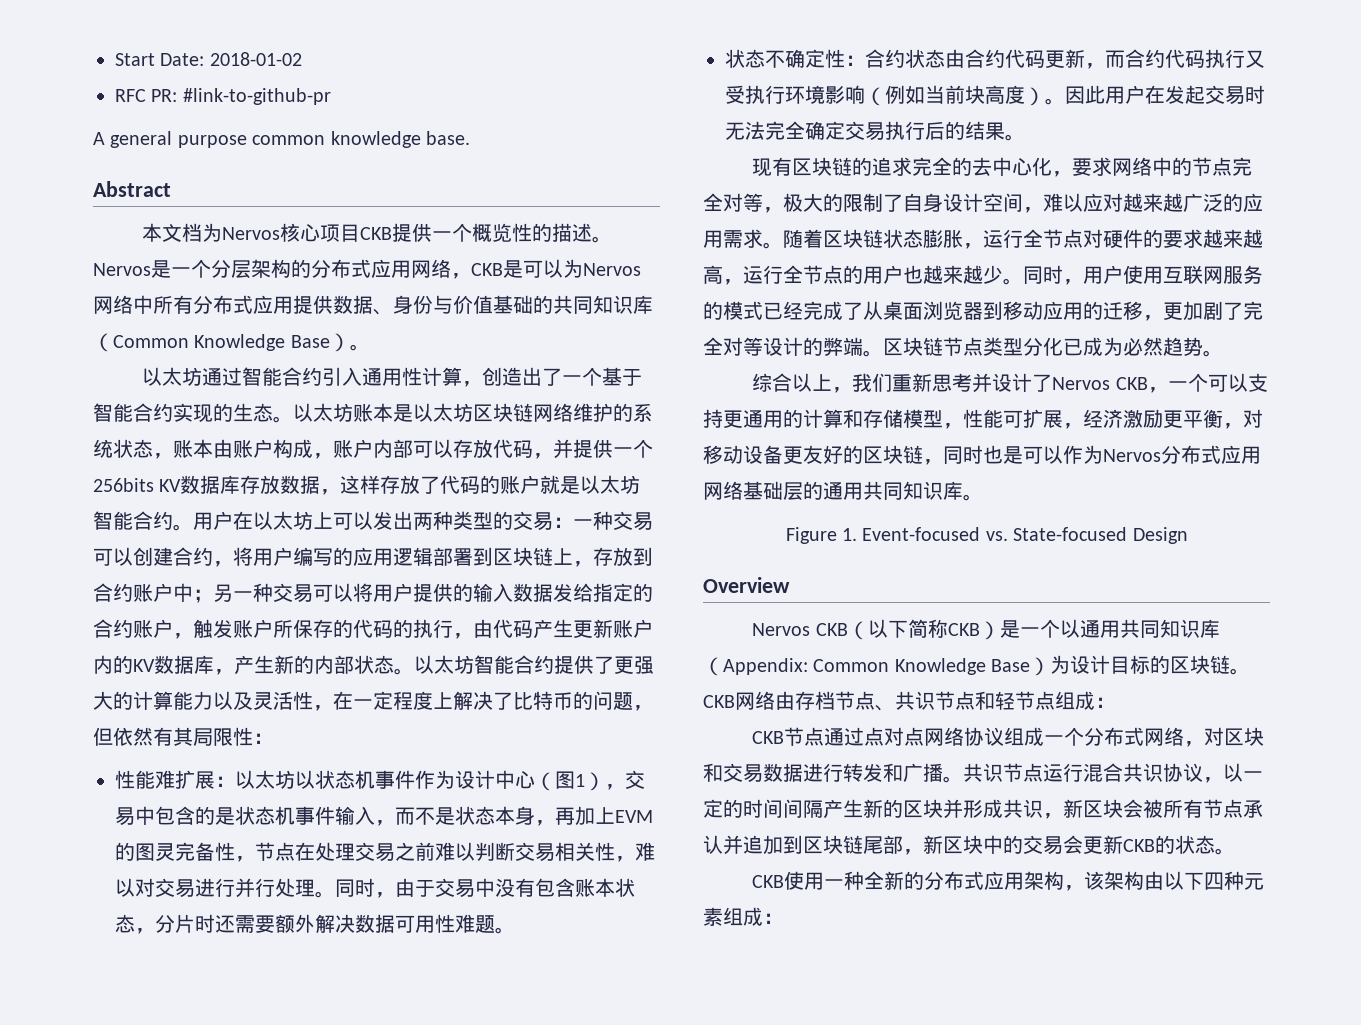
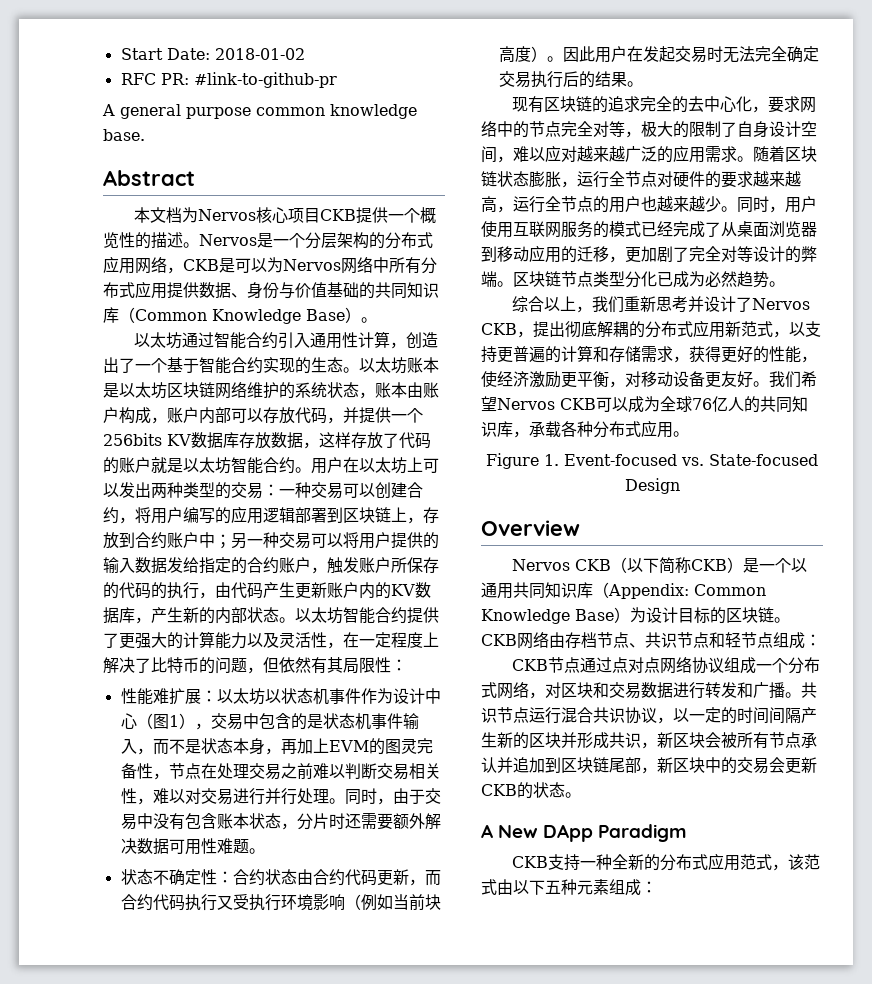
[1167,373,1228,392] 一个可 -> [533,320,789,338] 提出彻底解耦的分布式应用新范式，
[743,410,783,428] 通用 -> [513,346,545,363] 普遍
[903,409,1083,429] 模型，性能可扩展， -> [641,346,817,363] [481,371,497,387] 需求，获得更好的性能，使
[843,445,1261,465] [703,481,963,501] 的区块链，同时也是可以作为Nervos分布式应用网络基础层的通用共同知识库 -> [753,371,817,388] [481,396,808,413] [481,420,673,438] 。我们希望Nervos CKB可以成为全球76亿人的共同知识库，承载各种分布式应用
[752,871,825,890] // CKB使用 -> [481,824,688,842] [512,854,581,871] // A New DApp Paradigm // CKB支持
[1024,871,1225,891] 架构，该架构由以下四 -> [740,854,821,871] [481,879,561,895] 范式，该范式由以下五

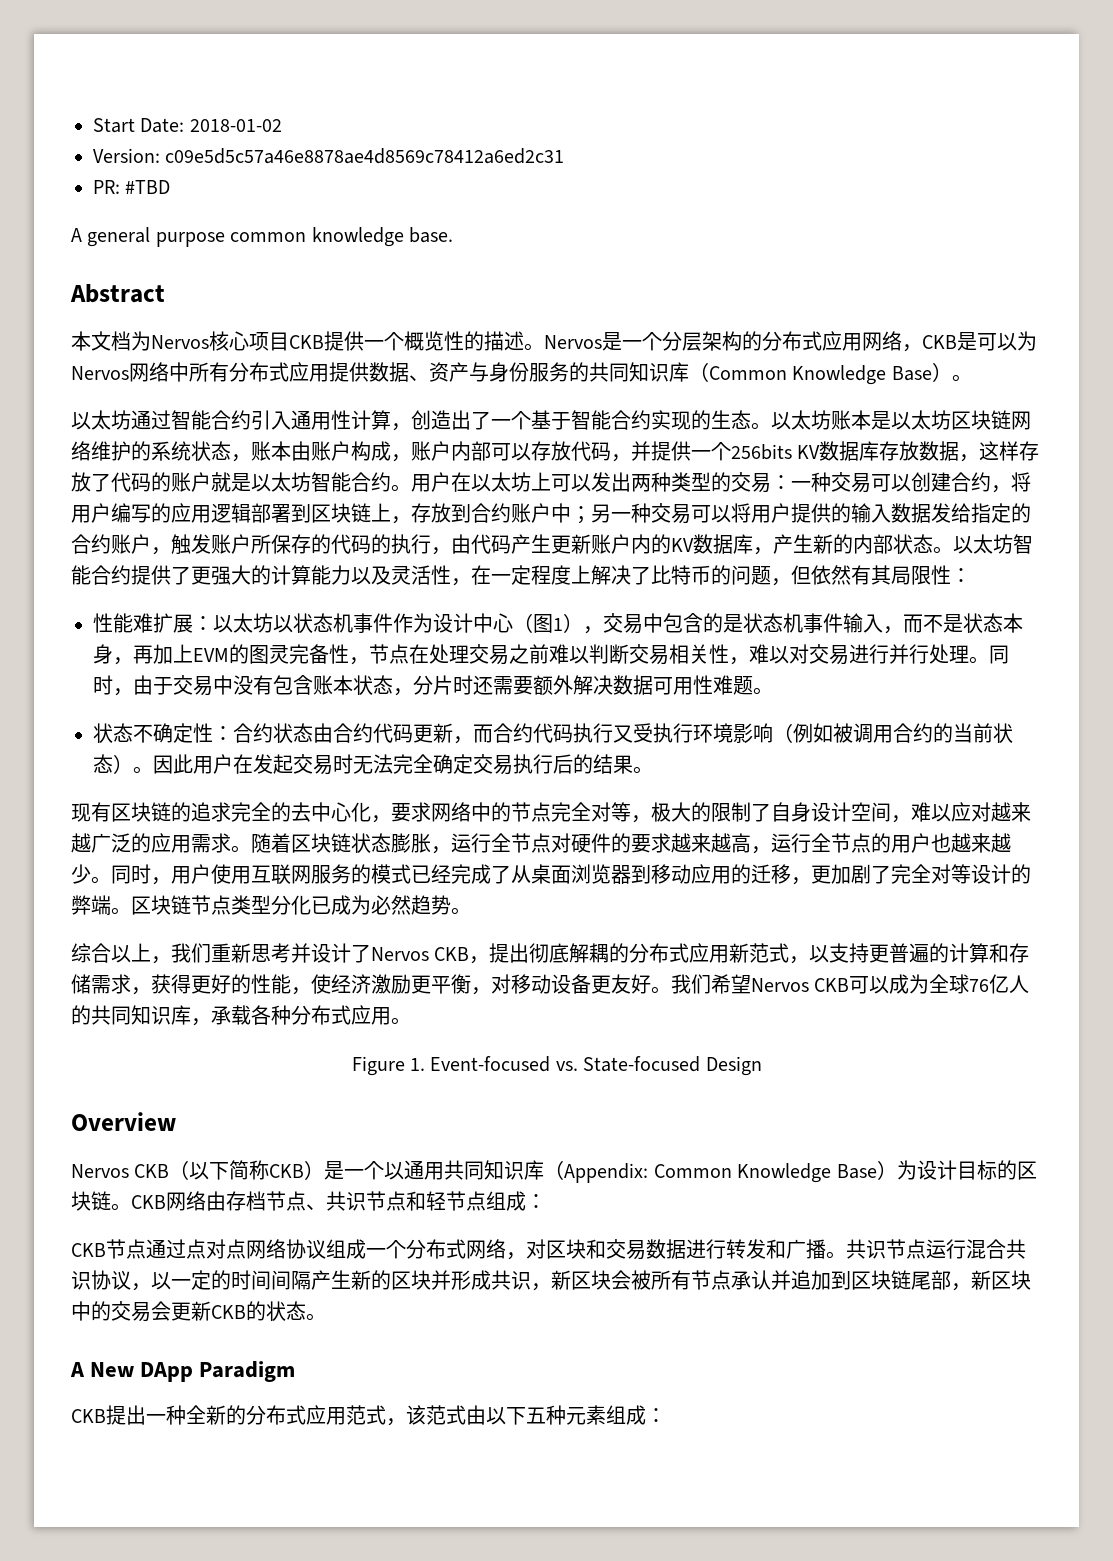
[120,72,337,88] RFC PR: #link-to-github-pr -> [93,148,565,164] [93,180,171,194] Version: c09e5d5c57a46e8878ae4d8569c78412a6ed2c31 // PR: #TBD
[247,282,359,299] 身份与价值基础 -> [429,362,569,382] 资产与身份服务
[392,894,441,911] [498,46,531,63] 当前块高度 -> [833,723,1013,743] [93,754,113,773] 被调用合约的当前状态
[548,854,581,871] 支持 -> [106,1405,146,1425] 提出

